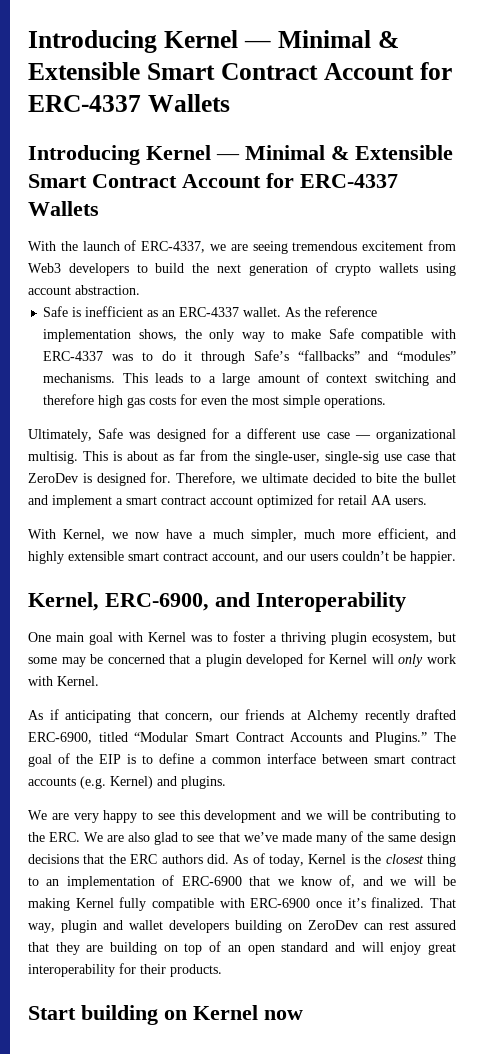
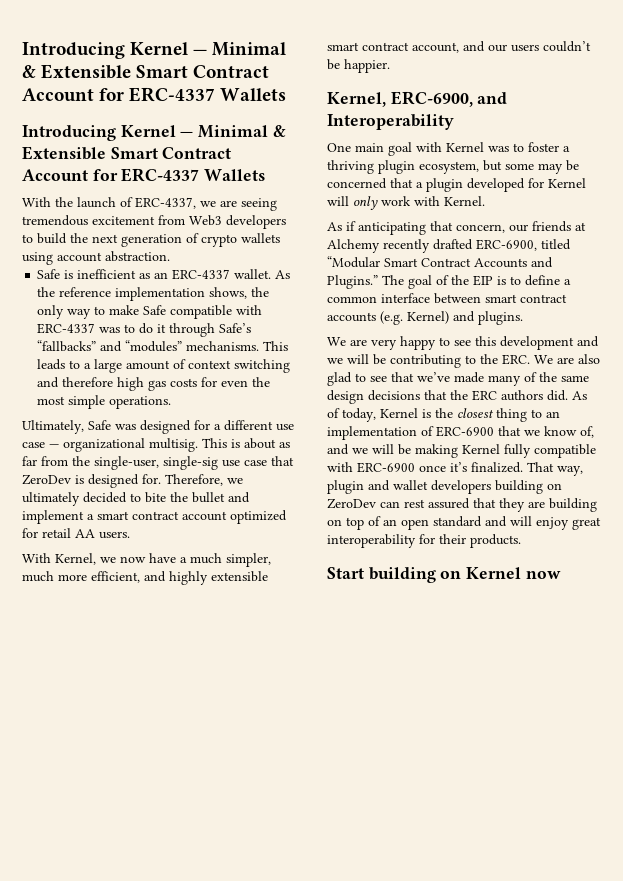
[261,473,308,483] ultimate -> [22,492,80,506] ultimately

